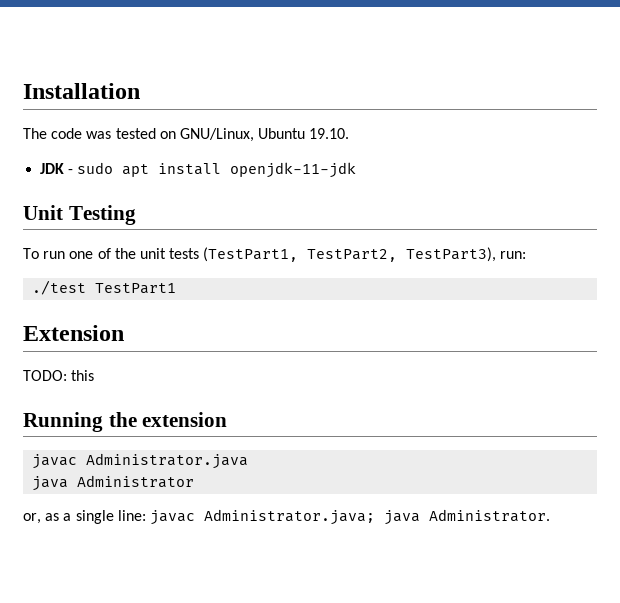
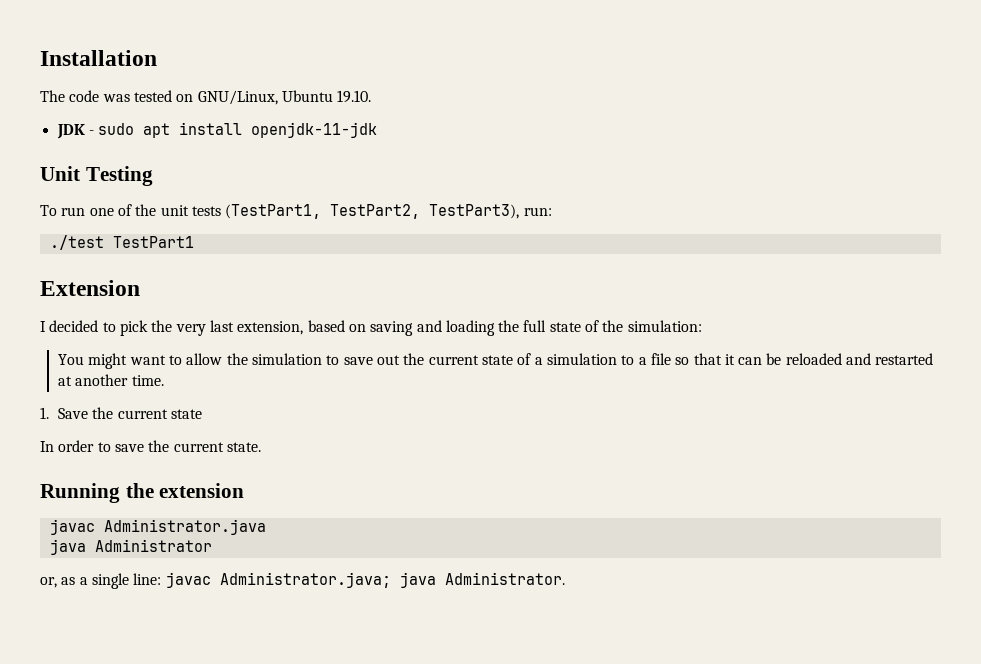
[23,370,95,381] TODO: this -> [40,320,702,336] [58,353,934,369] [58,374,164,386] [40,407,203,419] [40,440,261,452] I decided to pick the very last extension, based on saving and loading the full state of the simulation: // You might want to allow the simulation to save out the current state of a simulation to a file so that it can be reloaded and restarted at another time. // 1. Save the current state // In order to save the current state.

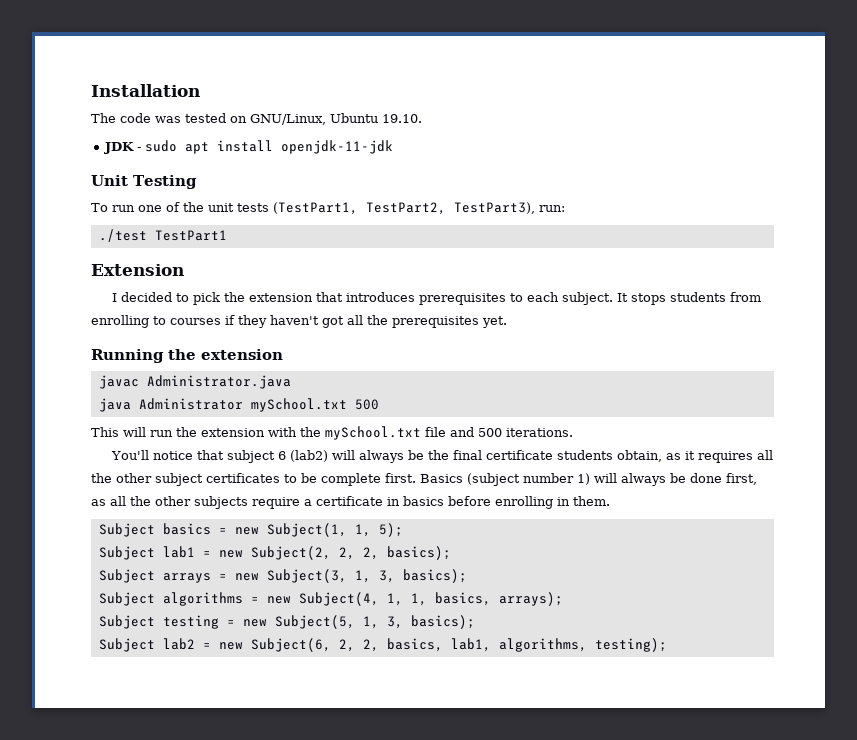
[175,320,702,336] [58,353,934,369] [58,374,164,386] [40,407,203,419] [40,440,261,452] very last extension, based on saving and loading the full state of the simulation: // You might want to allow the simulation to save out the current state of a simulation to a file so that it can be reloaded and restarted at another time. // 1. Save the current state // In order to save the current state. -> [249,292,762,305] [91,315,507,328] extension that introduces prerequisites to each subject. It stops students from enrolling to courses if they haven't got all the prerequisites yet.
[40,572,565,589] // or, as a single line: javac Administrator.java; java Administrator. -> [250,398,379,412] [91,426,573,440] [111,450,774,463] [91,473,757,486] [91,496,610,509] [98,523,403,537] [98,546,451,560] [98,569,467,583] [98,592,563,606] [98,615,475,629] [98,638,667,652] mySchool.txt 500 // This will run the extension with the mySchool.txt file and 500 iterations. // You'll notice that subject 6 (lab2) will always be the final certificate students obtain, as it requires all the other subject certificates to be complete first. Basics (subject number 1) will always be done first, as all the other subjects require a certificate in basics before enrolling in them. // Subject basics = new Subject(1, 1, 5); // Subject lab1 = new Subject(2, 2, 2, basics); // Subject arrays = new Subject(3, 1, 3, basics); // Subject algorithms = new Subject(4, 1, 1, basics, arrays); // Subject testing = new Subject(5, 1, 3, basics); // Subject lab2 = new Subject(6, 2, 2, basics, lab1, algorithms, testing);

